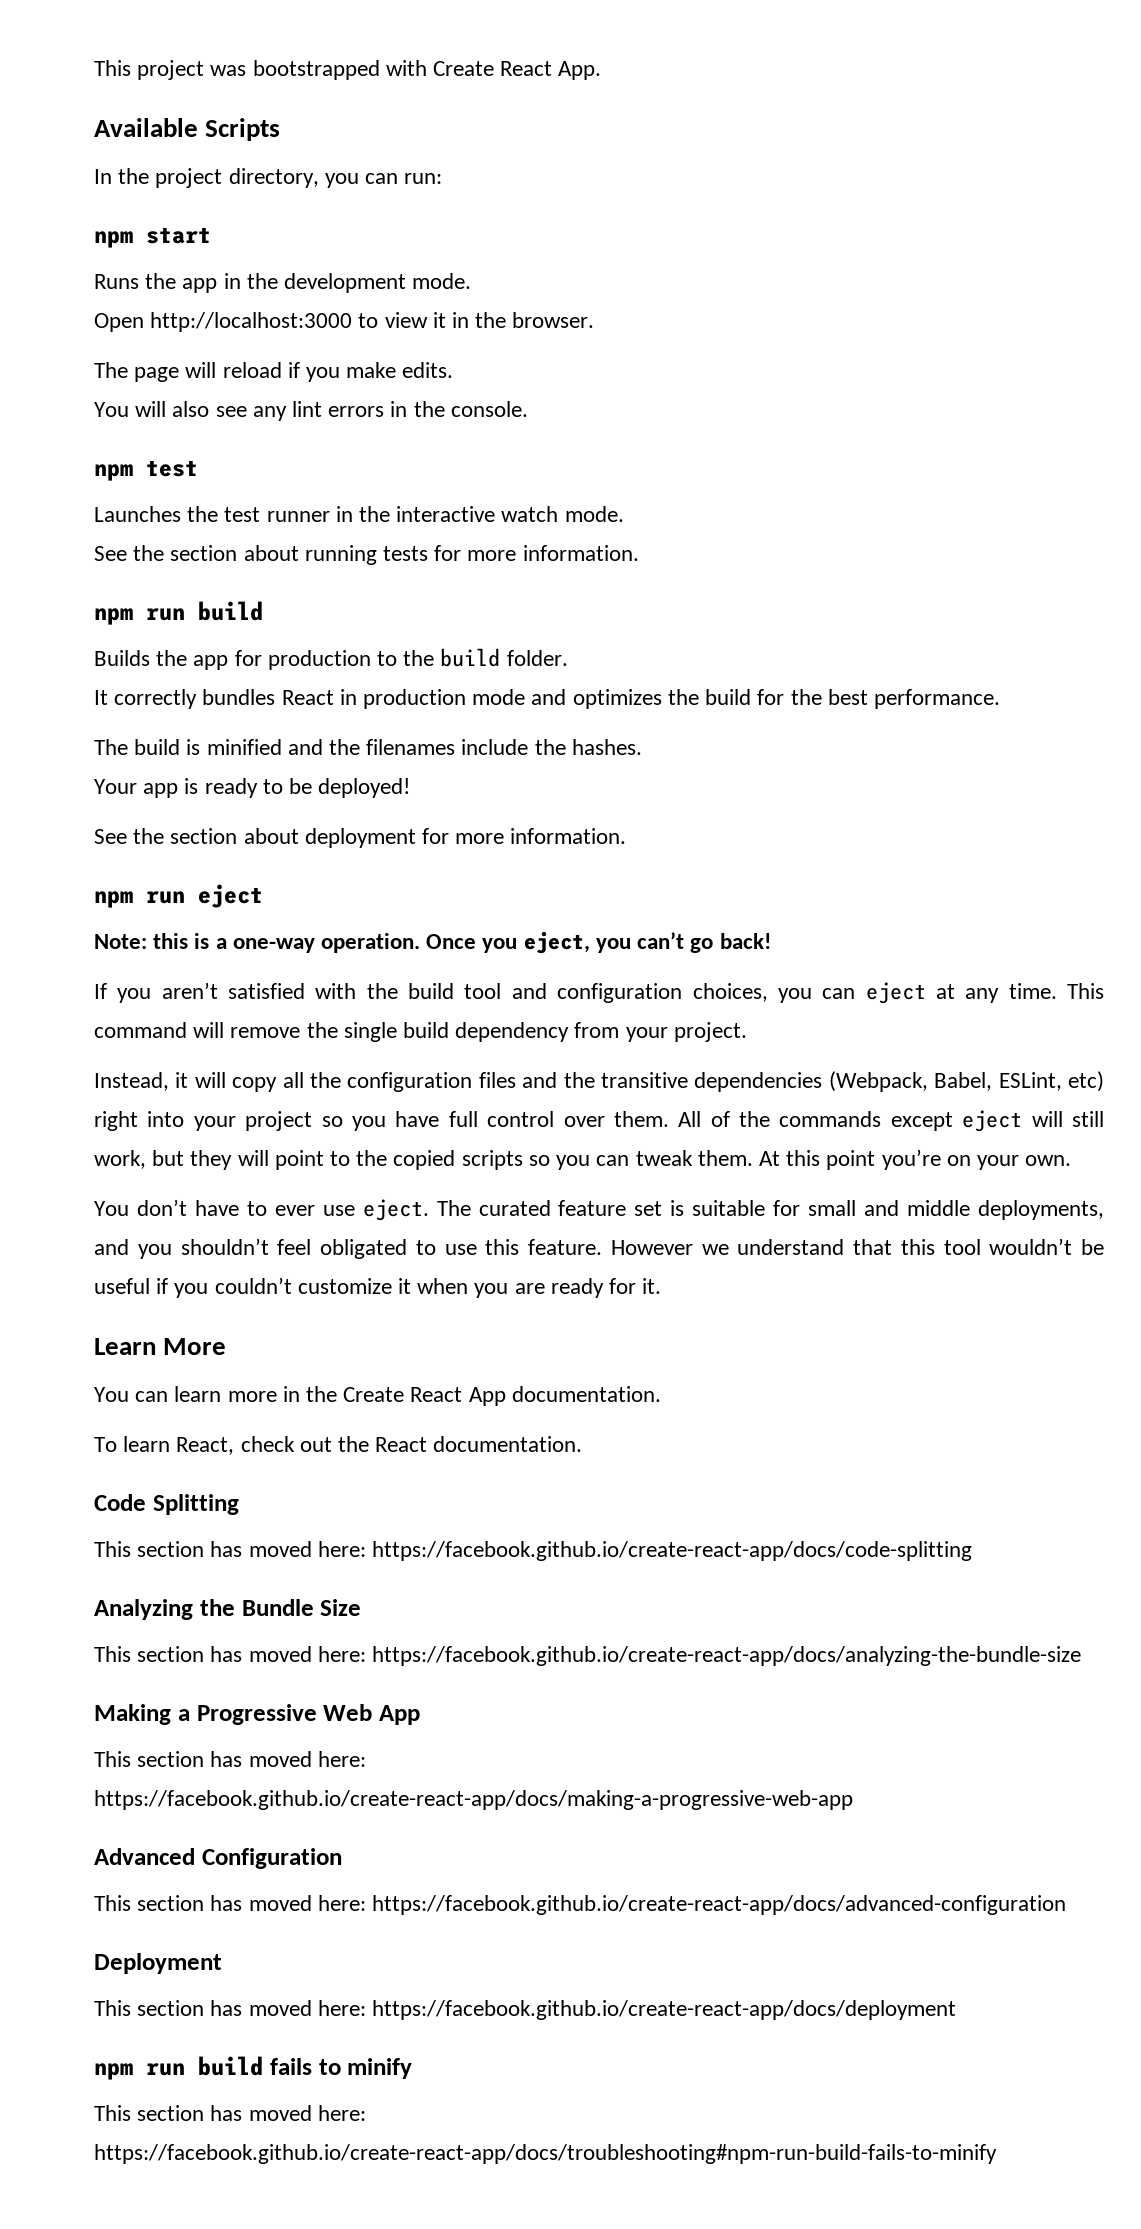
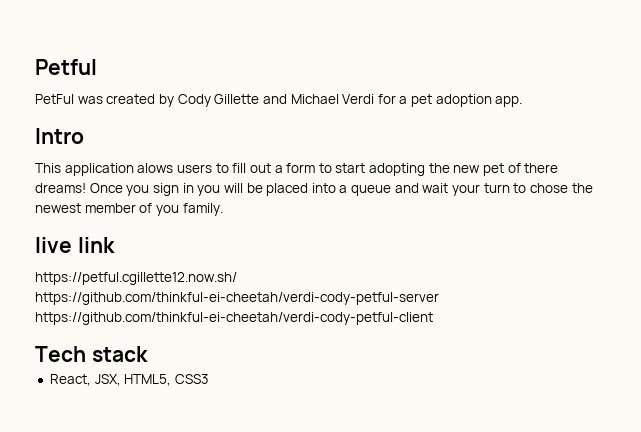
[94,60,602,80] [94,118,281,141] [94,168,443,188] [94,228,211,248] [94,273,472,293] [94,312,595,332] [94,362,454,382] [94,401,528,421] [94,461,198,481] [94,506,624,522] [94,545,639,565] [94,601,263,625] [94,648,568,670] [94,689,1000,709] [94,739,642,755] [94,778,411,798] [94,828,627,848] [94,884,263,908] [94,931,771,954] [94,982,1105,1004] [94,1022,747,1042] [94,1071,1104,1092] [94,1110,1105,1132] [94,1149,1072,1170] [94,1199,1105,1221] [94,1238,1104,1259] [94,1277,662,1298] [94,1338,227,1355] [94,1386,661,1406] [94,1436,583,1455] [94,1494,239,1515] [94,1541,973,1561] [94,1599,362,1620] [94,1646,1082,1666] [94,1704,420,1725] [94,1751,366,1767] [94,1790,853,1810] [94,1848,342,1869] [94,1895,1067,1915] [94,1953,222,1974] [94,2000,957,2020] [94,2056,413,2080] [94,2105,366,2121] [94,2144,997,2164] This project was bootstrapped with Create React App. // Available Scripts // In the project directory, you can run: // npm start // Runs the app in the development mode. // Open http://localhost:3000 to view it in the browser. // The page will reload if you make edits. // You will also see any lint errors in the console. // npm test // Launches the test runner in the interactive watch mode. // See the section about running tests for more information. // npm run build // Builds the app for production to the build folder. // It correctly bundles React in production mode and optimizes the build for the best performance. // The build is minified and the filenames include the hashes. // Your app is ready to be deployed! // See the section about deployment for more information. // npm run eject // Note: this is a one-way operation. Once you eject, you can’t go back! // If you aren’t satisfied with the build tool and configuration choices, you can eject at any time. This command will remove the single build dependency from your project. // Instead, it will copy all the configuration files and the transitive dependencies (Webpack, Babel, ESLint, etc) right into your project so you have full control over them. All of the commands except eject will still work, but they will point to the copied scripts so you can tweak them. At this point you’re on your own. // You don’t have to ever use eject. The curated feature set is suitable for small and middle deployments, and you shouldn’t feel obligated to use this feature. However we understand that this tool wouldn’t be useful if you couldn’t customize it when you are ready for it. // Learn More // You can learn more in the Create React App documentation. // To learn React, check out the React documentation. // Code Splitting // This section has moved here: https://facebook.github.io/create-react-app/docs/code-splitting // Analyzing the Bundle Size // This section has moved here: https://facebook.github.io/create-react-app/docs/analyzing-the-bundle-size // Making a Progressive Web App // This section has moved here: https://facebook.github.io/create-react-app/docs/making-a-progressive-web-app // Advanced Configuration // This section has moved here: https://facebook.github.io/create-react-app/docs/advanced-configuration // Deployment // This section has moved here: https://facebook.github.io/create-react-app/docs/deployment // npm run build fails to minify // This section has moved here: https://facebook.github.io/create-react-app/docs/troubleshooting#npm-run-build-fails-to-minify -> [35,59,97,75] [35,94,523,107] [35,128,84,144] [35,163,559,176] [35,183,593,196] [35,203,223,216] [35,237,115,253] [35,272,237,285] [35,292,439,305] [35,312,433,325] [35,346,148,362] [49,374,208,386] Petful // PetFul was created by Cody Gillette and Michael Verdi for a pet adoption app. // Intro // This application alows users to fill out a form to start adopting the new pet of there dreams! Once you sign in you will be placed into a queue and wait your turn to chose the newest member of you family. // live link // https://petful.cgillette12.now.sh/ https://github.com/thinkful-ei-cheetah/verdi-cody-petful-server https://github.com/thinkful-ei-cheetah/verdi-cody-petful-client // Tech stack // React, JSX, HTML5, CSS3

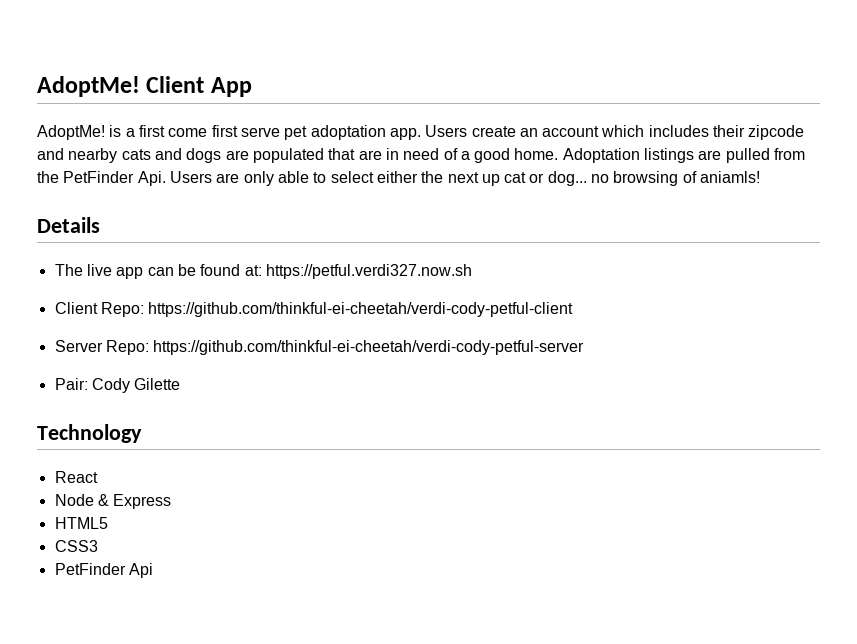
[35,59,97,75] [35,94,523,107] [35,128,84,144] [35,163,559,176] [35,183,593,196] [35,203,223,216] [35,237,115,253] [35,272,237,285] [35,292,439,305] [35,312,433,325] [35,346,148,362] [49,374,172,386] Petful // PetFul was created by Cody Gillette and Michael Verdi for a pet adoption app. // Intro // This application alows users to fill out a form to start adopting the new pet of there dreams! Once you sign in you will be placed into a queue and wait your turn to chose the newest member of you family. // live link // https://petful.cgillette12.now.sh/ https://github.com/thinkful-ei-cheetah/verdi-cody-petful-server https://github.com/thinkful-ei-cheetah/verdi-cody-petful-client // Tech stack // React, JSX, HTML5, -> [37,76,252,97] [37,125,805,140] [37,148,806,163] [37,171,761,186] [37,217,100,233] [54,264,472,279] [54,302,574,317] [54,340,585,355] [54,378,181,393] [37,424,142,443] [54,471,98,483] [54,494,172,509] [54,517,108,529] AdoptMe! Client App // AdoptMe! is a first come first serve pet adoptation app. Users create an account which includes their zipcode and nearby cats and dogs are populated that are in need of a good home. Adoptation listings are pulled from the PetFinder Api. Users are only able to select either the next up cat or dog... no browsing of aniamls! // Details // The live app can be found at: https://petful.verdi327.now.sh // Client Repo: https://github.com/thinkful-ei-cheetah/verdi-cody-petful-client // Server Repo: https://github.com/thinkful-ei-cheetah/verdi-cody-petful-server // Pair: Cody Gilette // Technology // React // Node & Express // HTML5 //
(208, 379) none -> [54,563,153,578] // PetFinder Api

